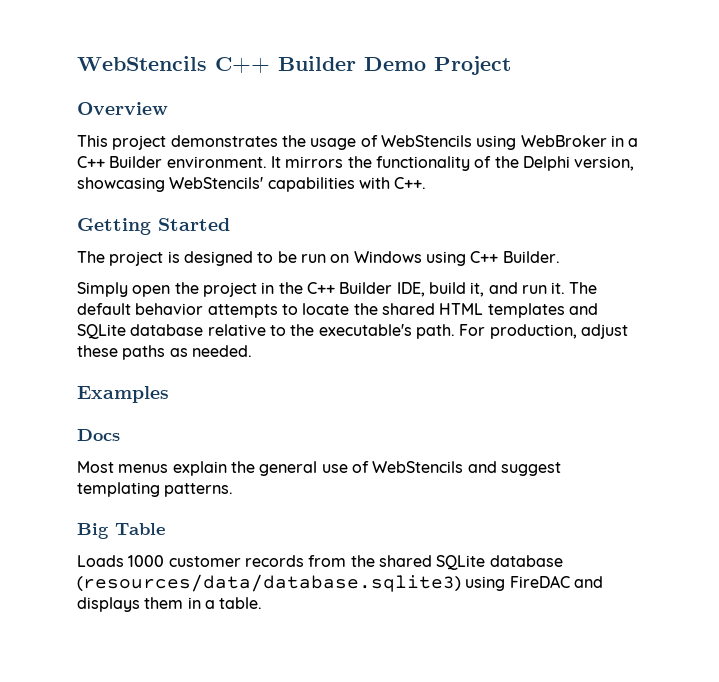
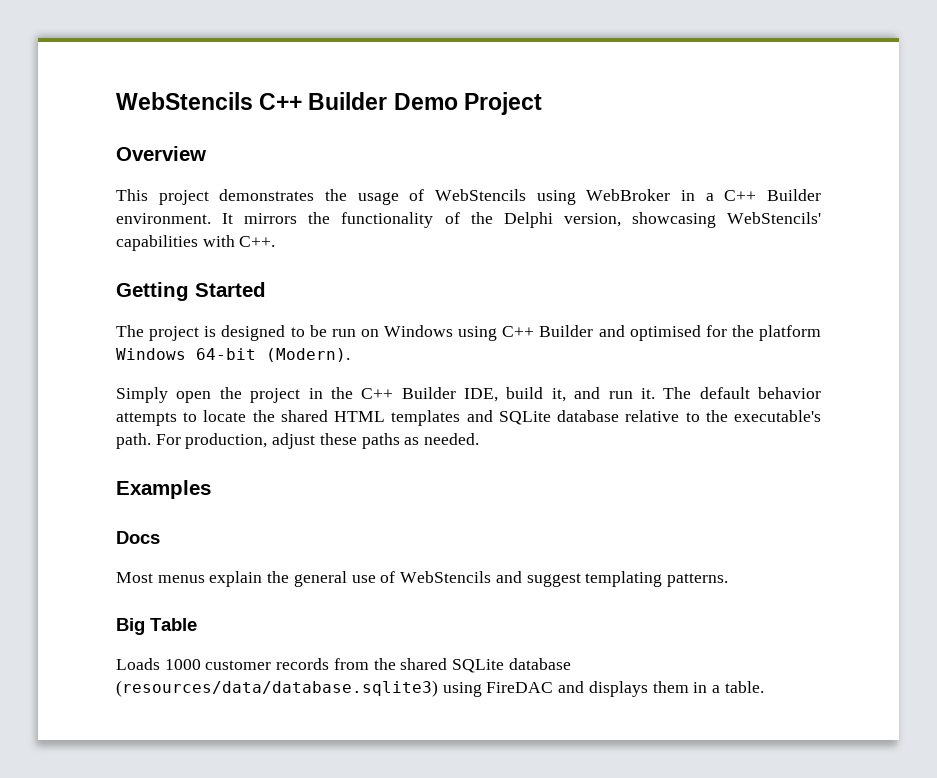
[502,251,560,263] Builder. -> [539,325,821,341] [116,348,350,362] Builder and optimised for the platform Windows 64-bit (Modern).

